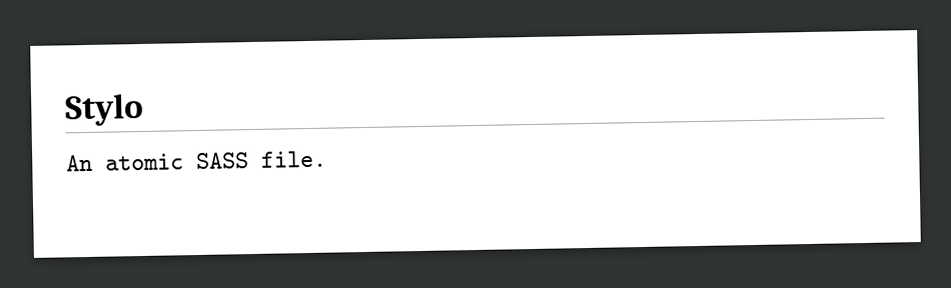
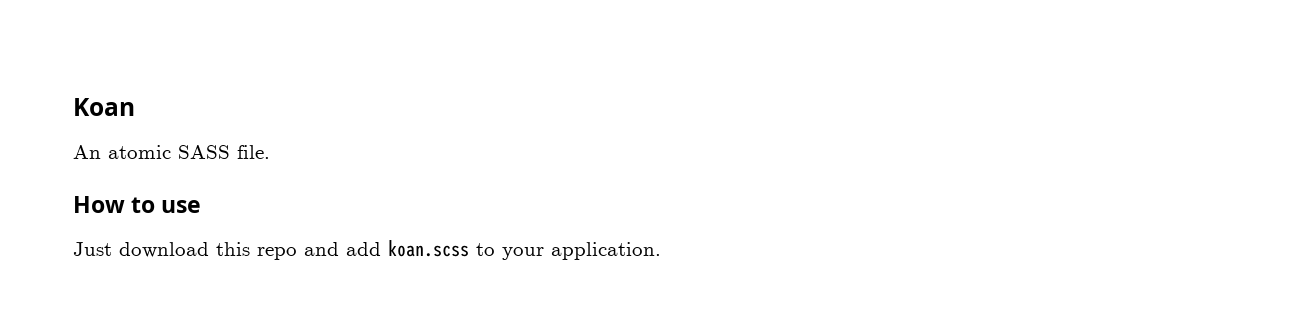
[65,92,144,127] Stylo -> [73,98,135,116] Koan
(327, 159) none -> [73,196,202,213] [73,240,661,260] // How to use // Just download this repo and add koan.scss to your application.

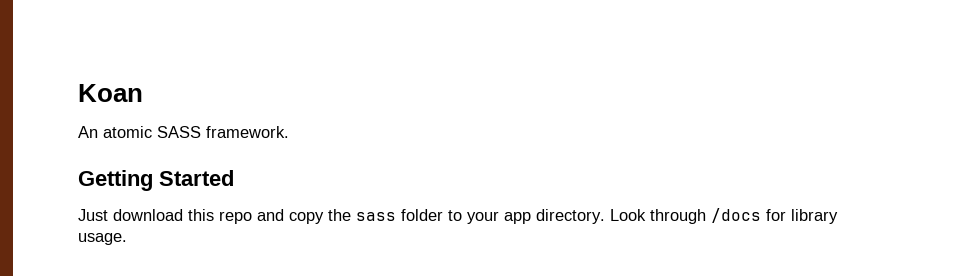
[237,145,270,159] [73,196,202,213] file. // How to use -> [206,126,289,138] [78,170,234,191] framework. // Getting Started
[346,240,661,260] add koan.scss to your application. -> [289,208,838,224] [78,233,127,245] copy the sass folder to your app directory. Look through /docs for library usage.

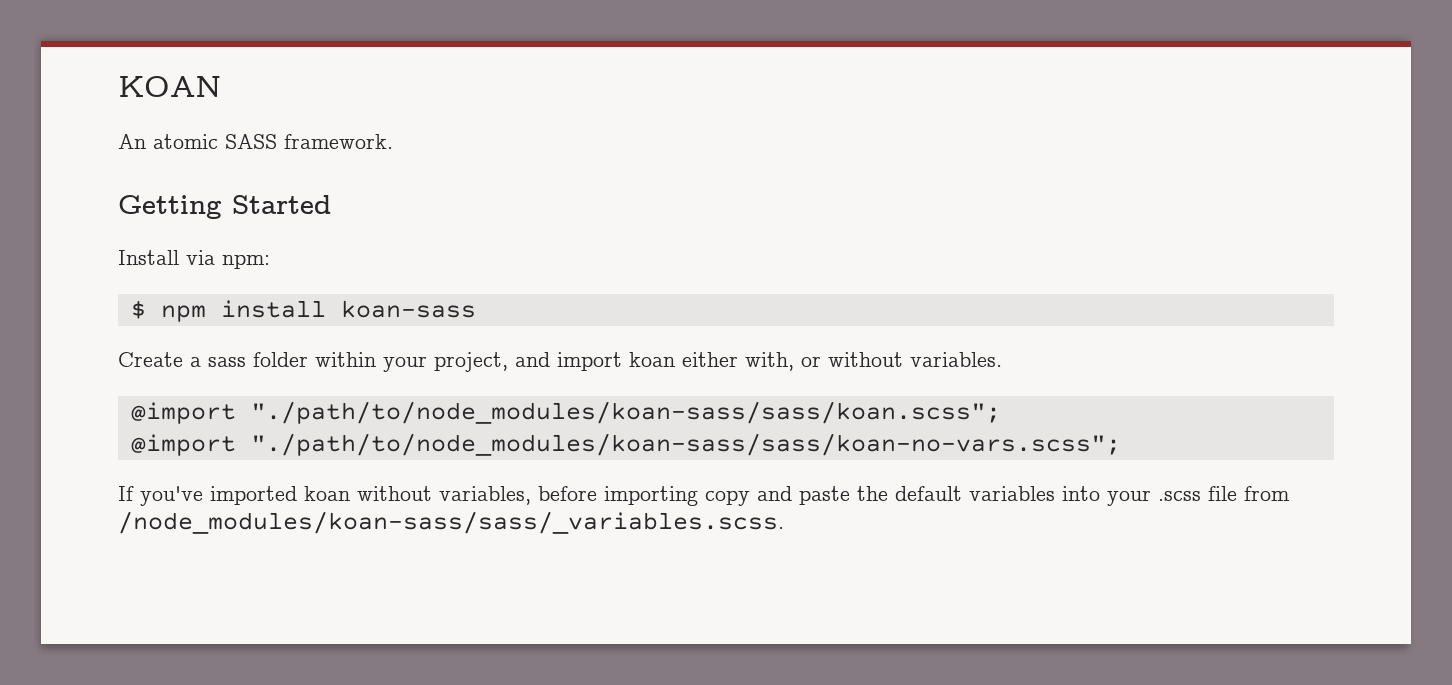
[78,84,143,102] Koan -> [118,76,222,97] KOAN
[78,208,838,224] [78,233,127,245] Just download this repo and copy the sass folder to your app directory. Look through /docs for library usage. -> [118,250,270,269] [130,300,476,322] [118,352,1002,372] [130,401,1001,424] [130,433,1121,456] [118,486,1290,506] [118,511,784,534] Install via npm: // $ npm install koan-sass // Create a sass folder within your project, and import koan either with, or without variables. // @import "./path/to/node_modules/koan-sass/sass/koan.scss"; // @import "./path/to/node_modules/koan-sass/sass/koan-no-vars.scss"; // If you've imported koan without variables, before importing copy and paste the default variables into your .scss file from /node_modules/koan-sass/sass/_variables.scss.

